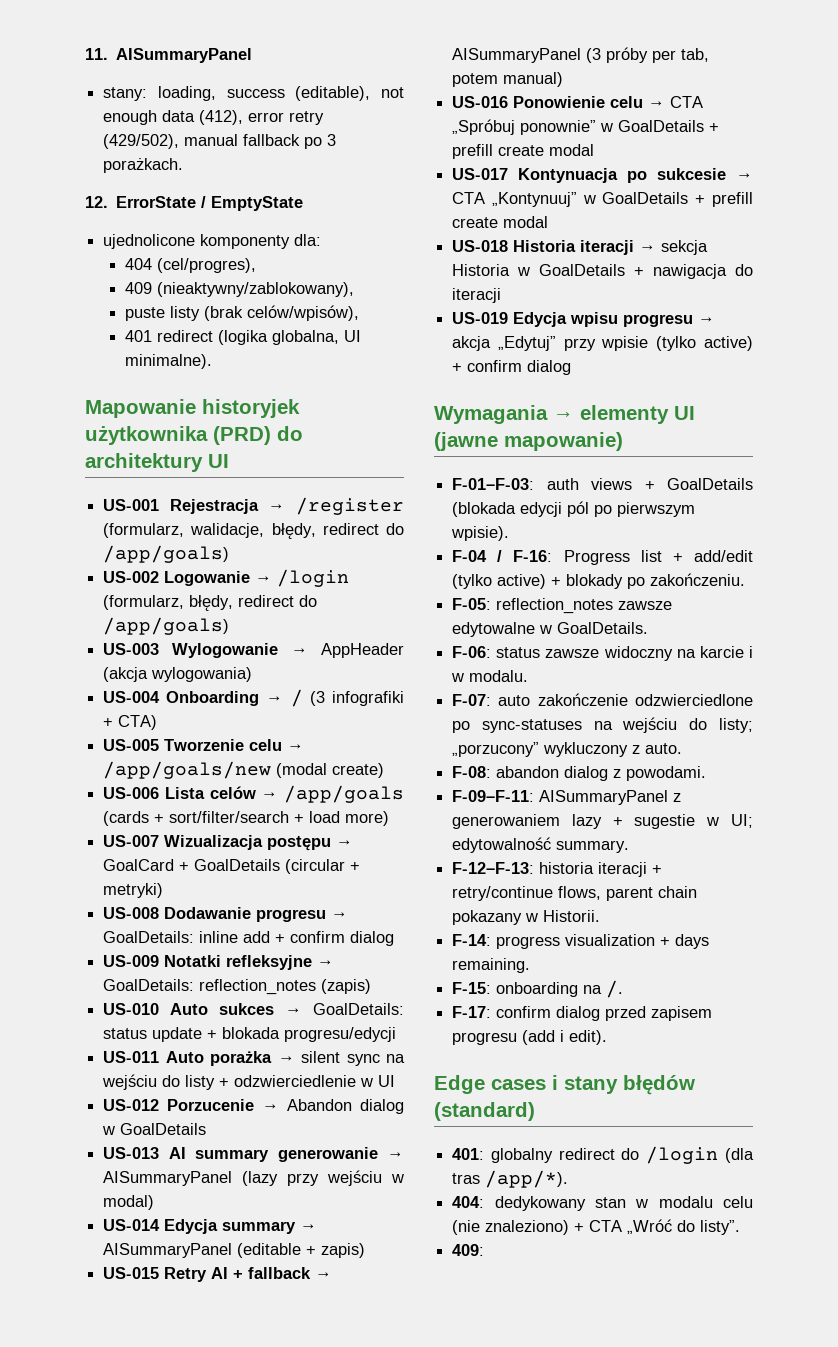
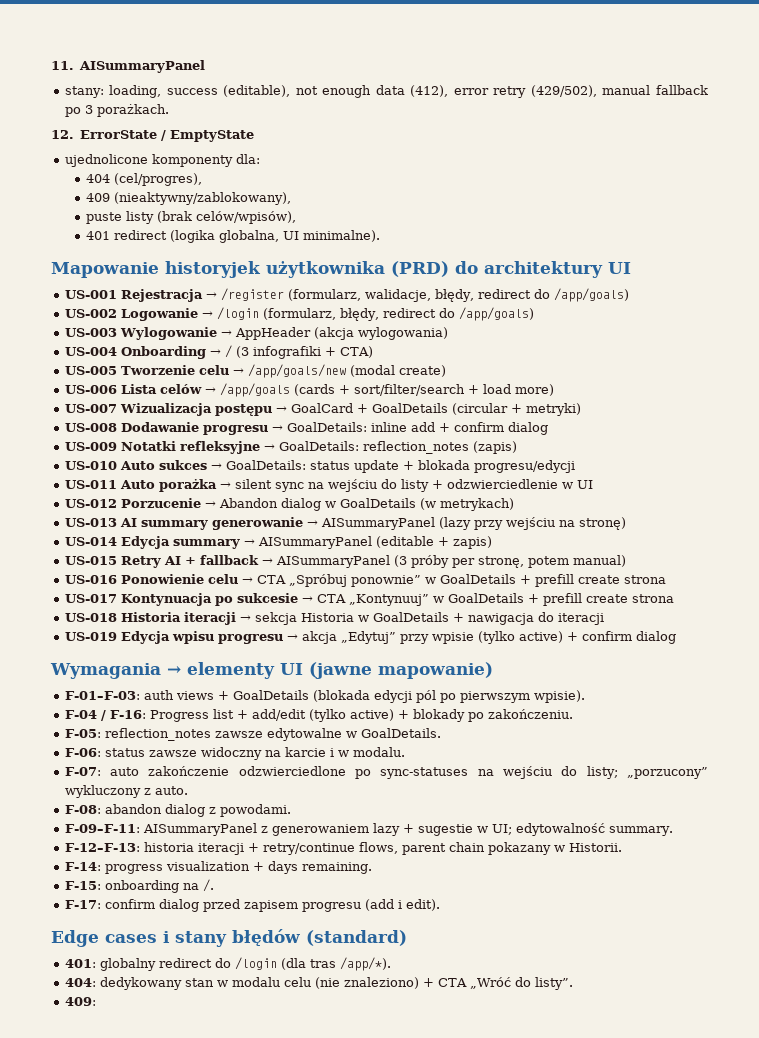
(207, 1129) none -> [419,498,514,511] (w metrykach)
[391,1174,404,1183] [103,1195,155,1210] w modal) -> [558,517,626,530] na stronę)
[681,48,710,62] tab, -> [477,556,524,568] stronę,
[549,144,595,156] modal -> [623,575,666,584] strona
[503,216,549,228] modal -> [631,594,674,603] strona

